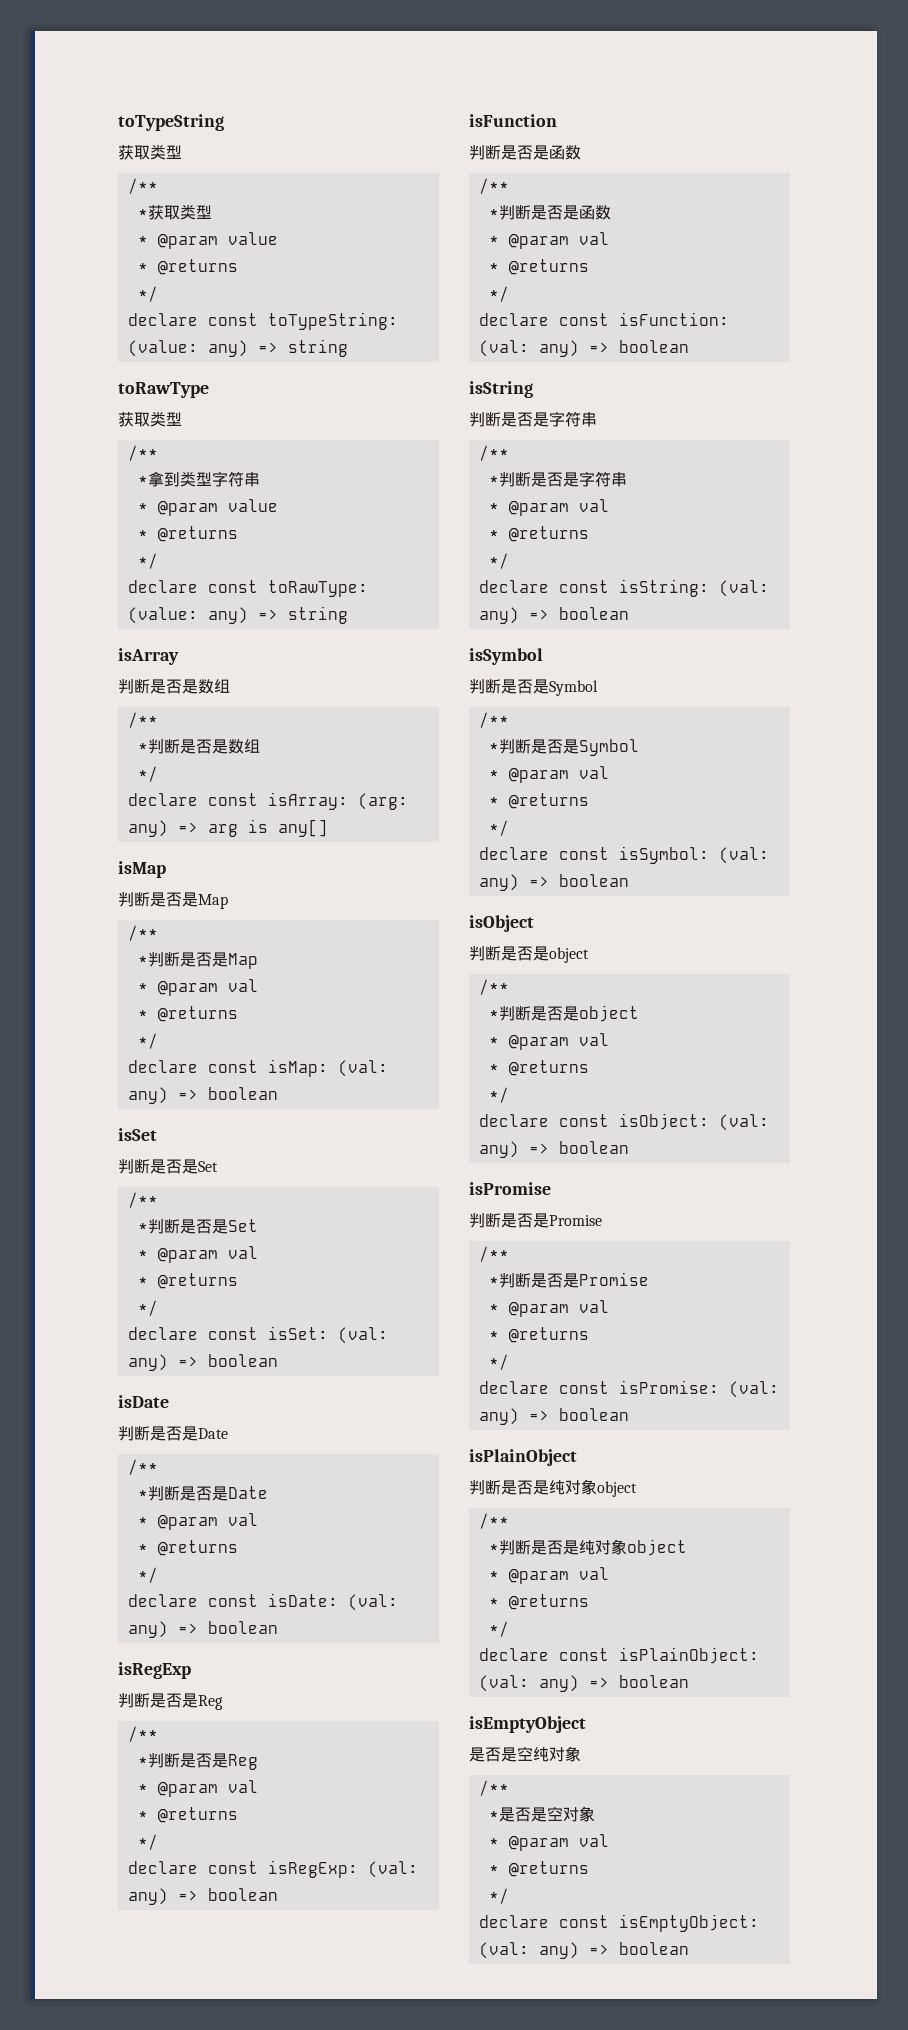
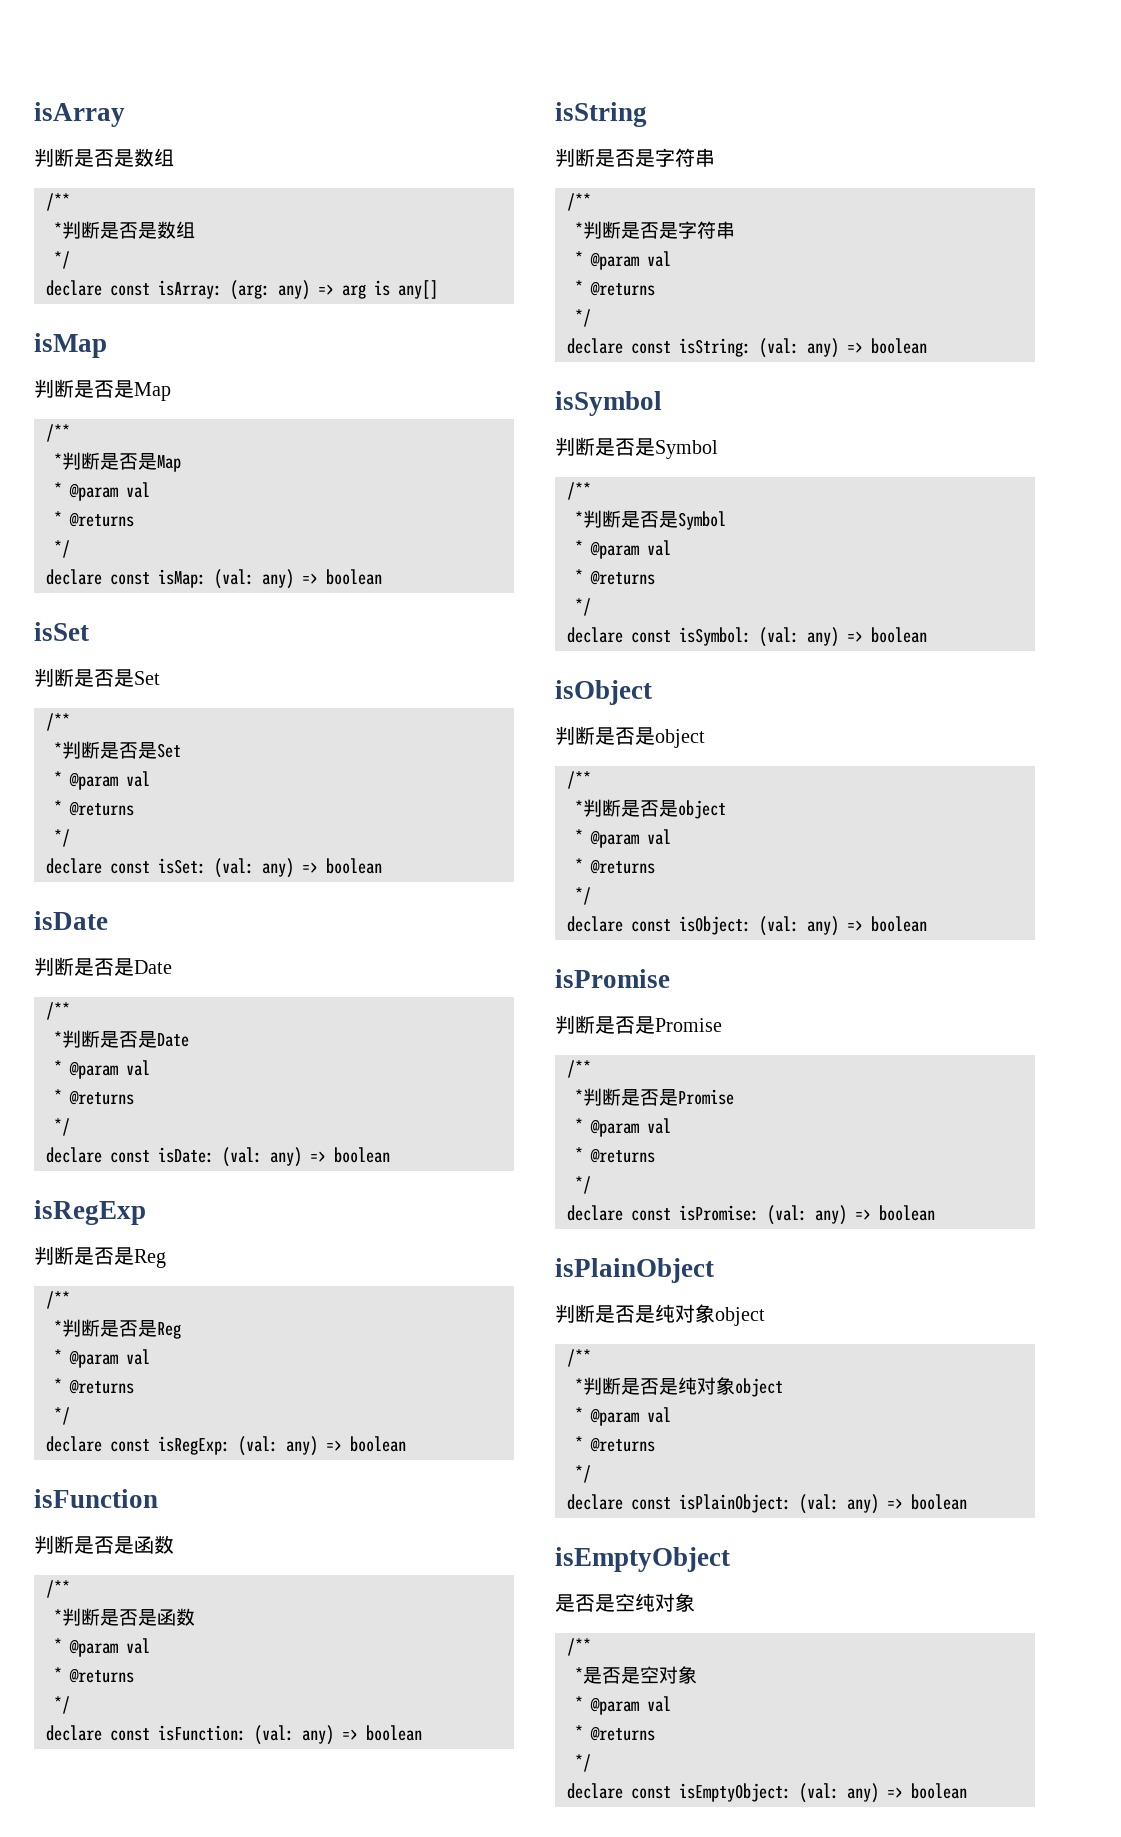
[118,114,224,131] [118,144,182,160] [127,178,158,194] [137,204,212,220] [137,232,278,249] [137,259,238,275] [137,286,158,302] [127,312,398,330] [127,339,348,357] [118,382,209,398] [118,411,182,427] [127,445,158,461] [137,471,260,487] [137,499,278,516] [137,526,238,542] [137,553,158,569] [127,580,368,597] [127,606,348,624] toTypeString // 获取类型 // /** // *获取类型 // * @param value // * @returns // */ // declare const toTypeString: (value: any) => string // toRawType // 获取类型 // /** // *拿到类型字符串 // * @param value // * @returns // */ // declare const toRawType: (value: any) => string // -> (34, 114) none

